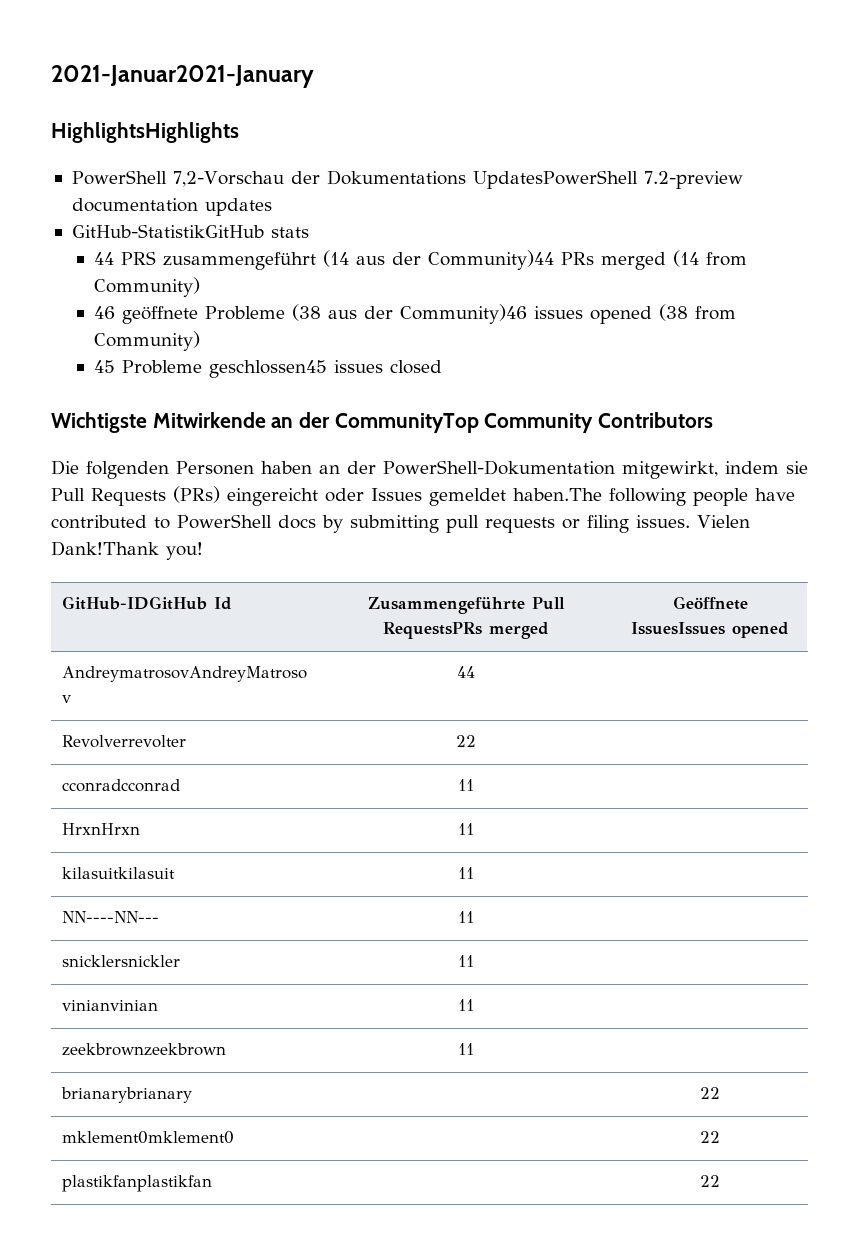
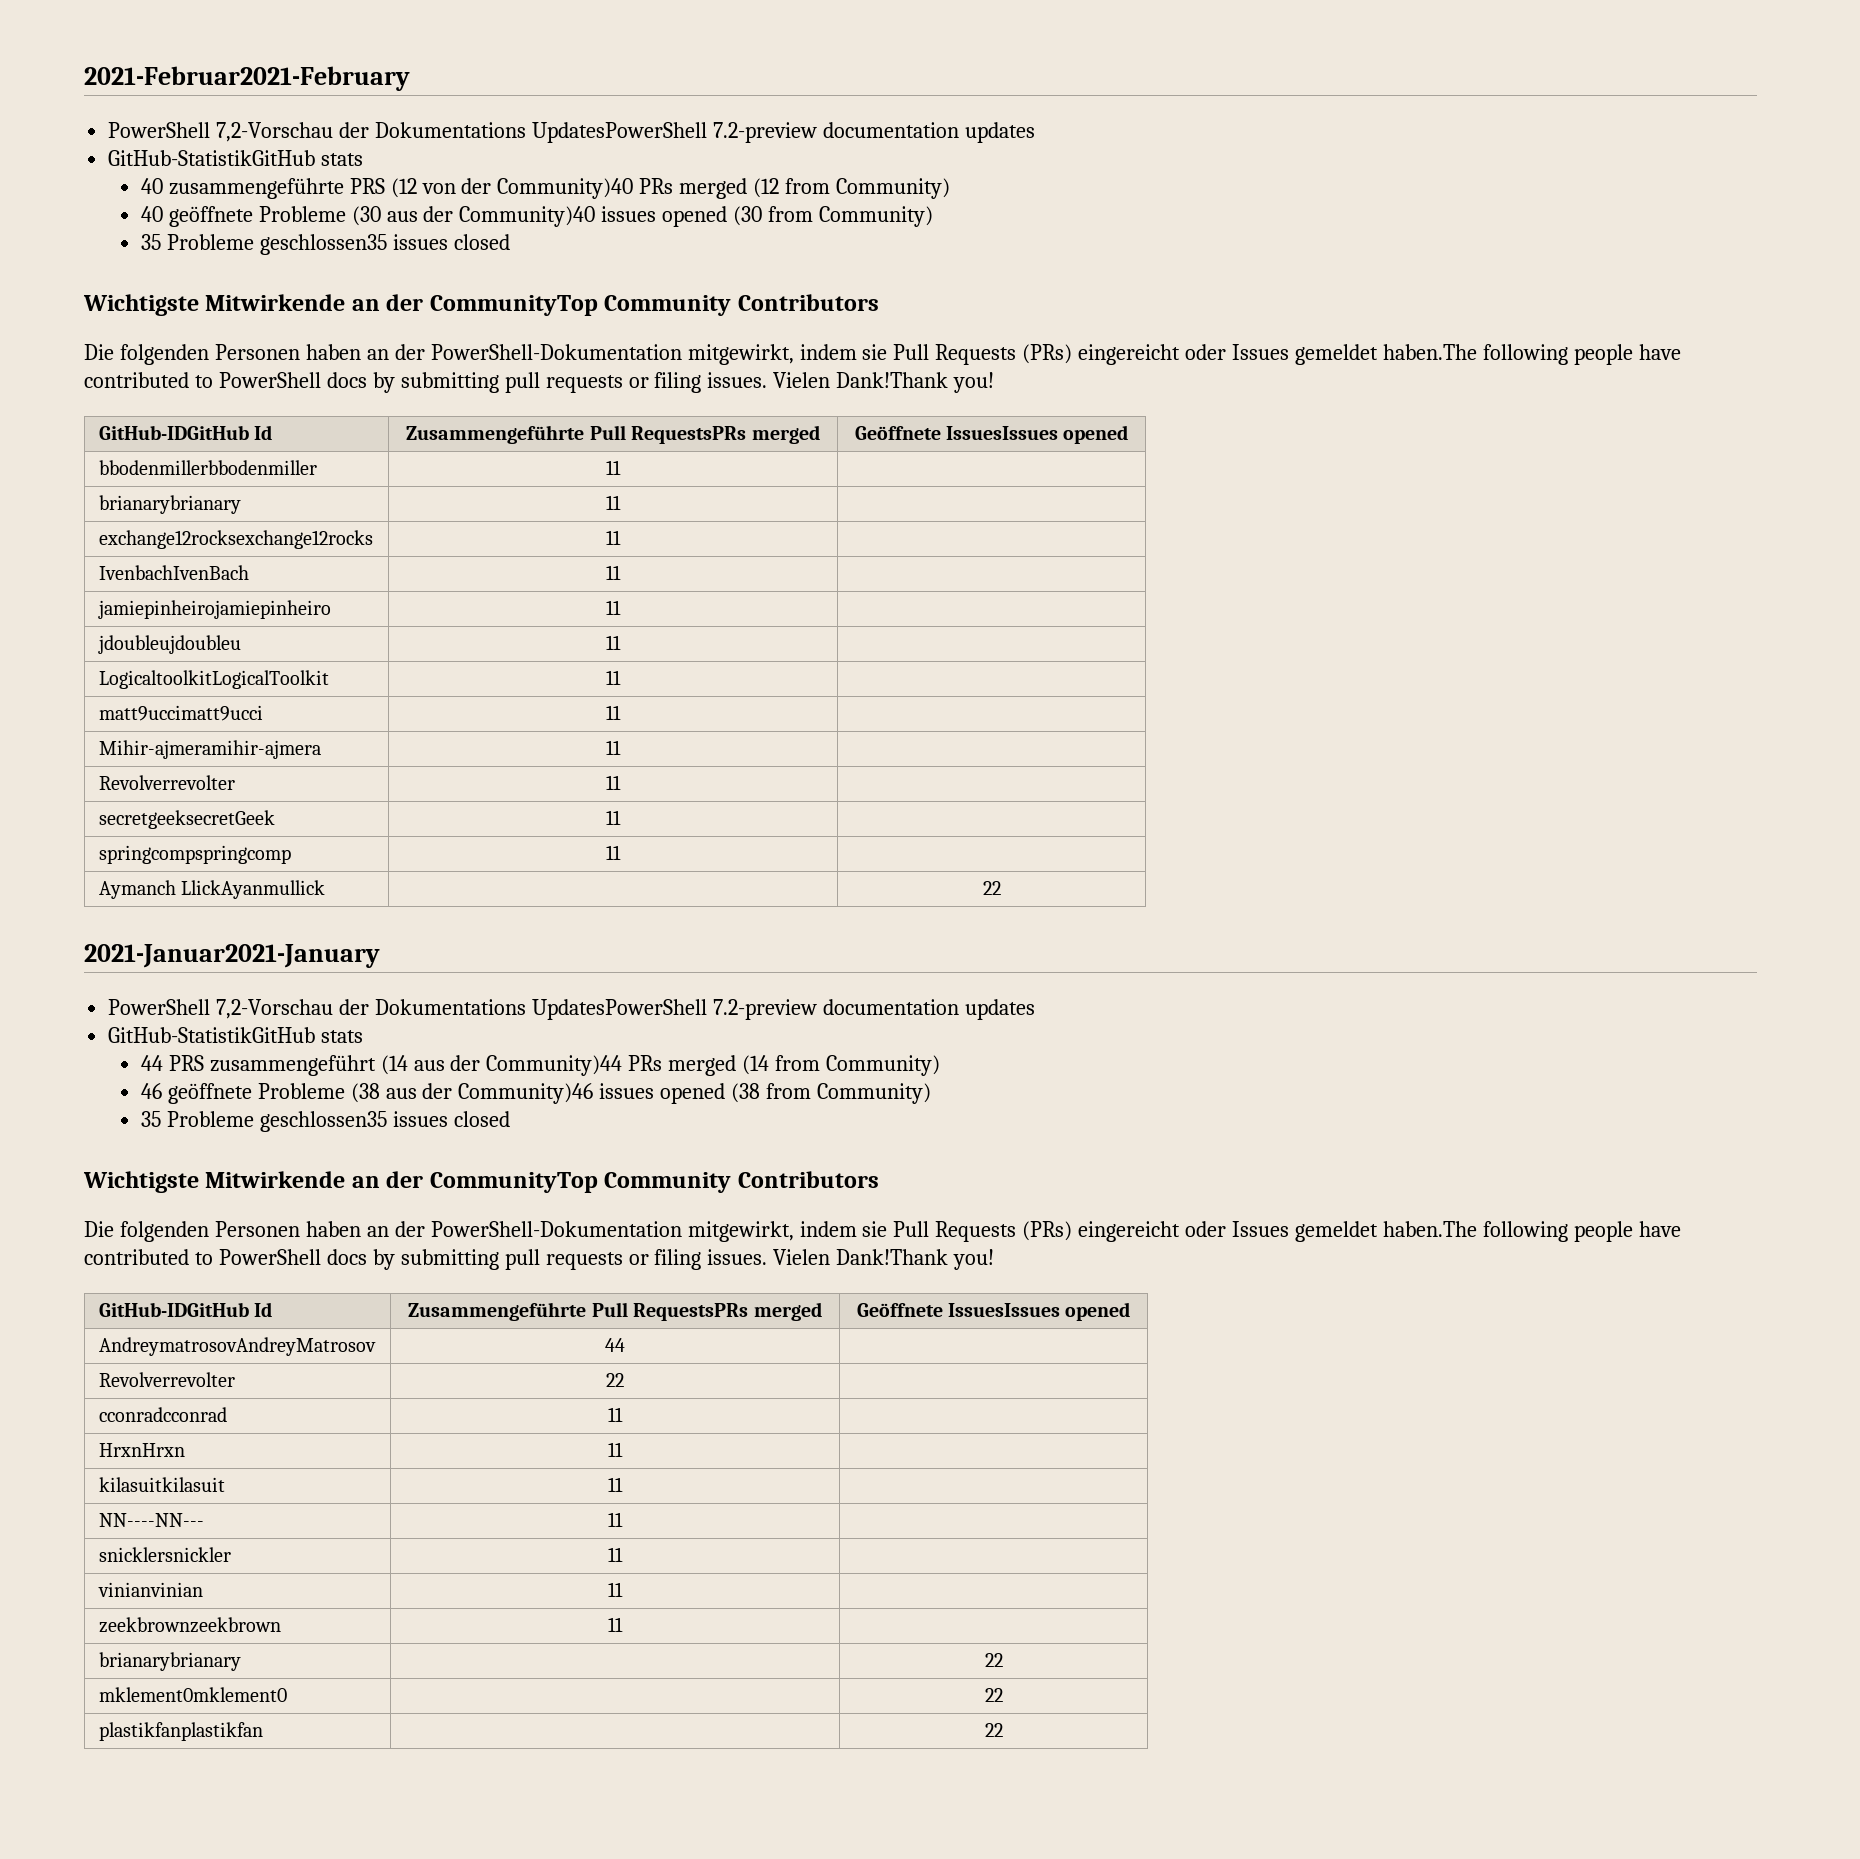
(51, 76) none -> [84,66,410,91] [108,122,1035,143] [108,150,364,166] [140,178,951,199] [140,206,934,227] [140,234,510,255] [83,294,879,316] [84,344,1681,365] [84,372,995,393] [98,425,273,440] [406,425,820,444] [854,425,1129,444] [98,460,317,475] [606,460,621,475] [98,495,241,514] [606,495,621,510] [98,530,373,549] [606,530,621,545] [98,565,249,580] [606,565,621,580] [97,600,331,619] [606,600,621,615] [97,635,241,654] [606,635,621,650] [98,670,329,689] [606,670,621,685] [98,705,263,721] [606,705,621,720] [98,740,321,759] [606,740,621,755] [98,775,235,790] [606,775,621,790] [98,810,275,829] [606,810,621,825] [98,845,291,864] [606,845,621,860] [98,880,326,899] [982,881,1001,895] 2021-Februar2021-February // PowerShell 7,2-Vorschau der Dokumentations UpdatesPowerShell 7.2-preview documentation updates // GitHub-StatistikGitHub stats // 40 zusammengeführte PRS (12 von der Community)40 PRs merged (12 from Community) // 40 geöffnete Probleme (30 aus der Community)40 issues opened (30 from Community) // 35 Probleme geschlossen35 issues closed // Wichtigste Mitwirkende an der CommunityTop Community Contributors // Die folgenden Personen haben an der PowerShell-Dokumentation mitgewirkt, indem sie Pull Requests (PRs) eingereicht oder Issues gemeldet haben.The following people have contributed to PowerShell docs by submitting pull requests or filing issues. Vielen Dank!Thank you! // GitHub-IDGitHub Id | Zusammengeführte Pull RequestsPRs merged | Geöffnete IssuesIssues opened // bbodenmillerbbodenmiller | 11 | // brianarybrianary | 11 | // exchange12rocksexchange12rocks | 11 | // IvenbachIvenBach | 11 | // jamiepinheirojamiepinheiro | 11 | // jdoubleujdoubleu | 11 | // LogicaltoolkitLogicalToolkit | 11 | // matt9uccimatt9ucci | 11 | // Mihir-ajmeramihir-ajmera | 11 | // Revolverrevolter | 11 | // secretgeeksecretGeek | 11 | // springcompspringcomp | 11 | // Aymanch LlickAyanmullick | | 22 //
[51,122,239,143] // HighlightsHighlights -> (380, 956) none
[93,360,327,378] 45 Probleme geschlossen45 -> [140,1111,387,1132] 35 Probleme geschlossen35

